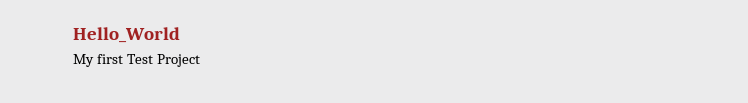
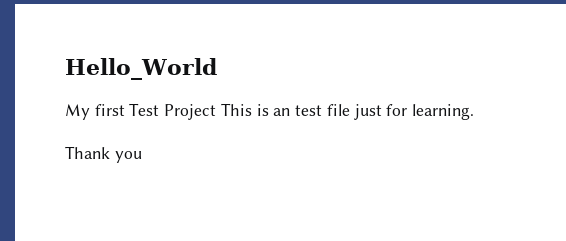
(200, 60) none -> [220,103,474,120] [65,146,142,163] This is an test file just for learning. // Thank you

